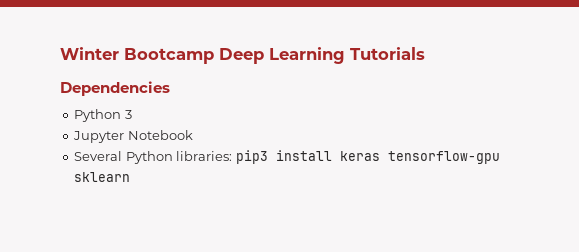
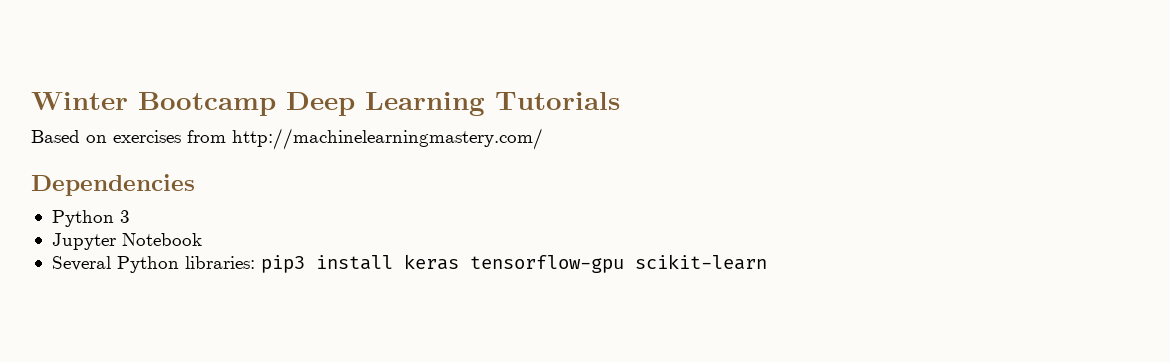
(425, 53) none -> [31,128,543,150] // Based on exercises from http://machinelearningmastery.com/
[74,172,131,182] sklearn -> [634,254,767,270] scikit-learn

